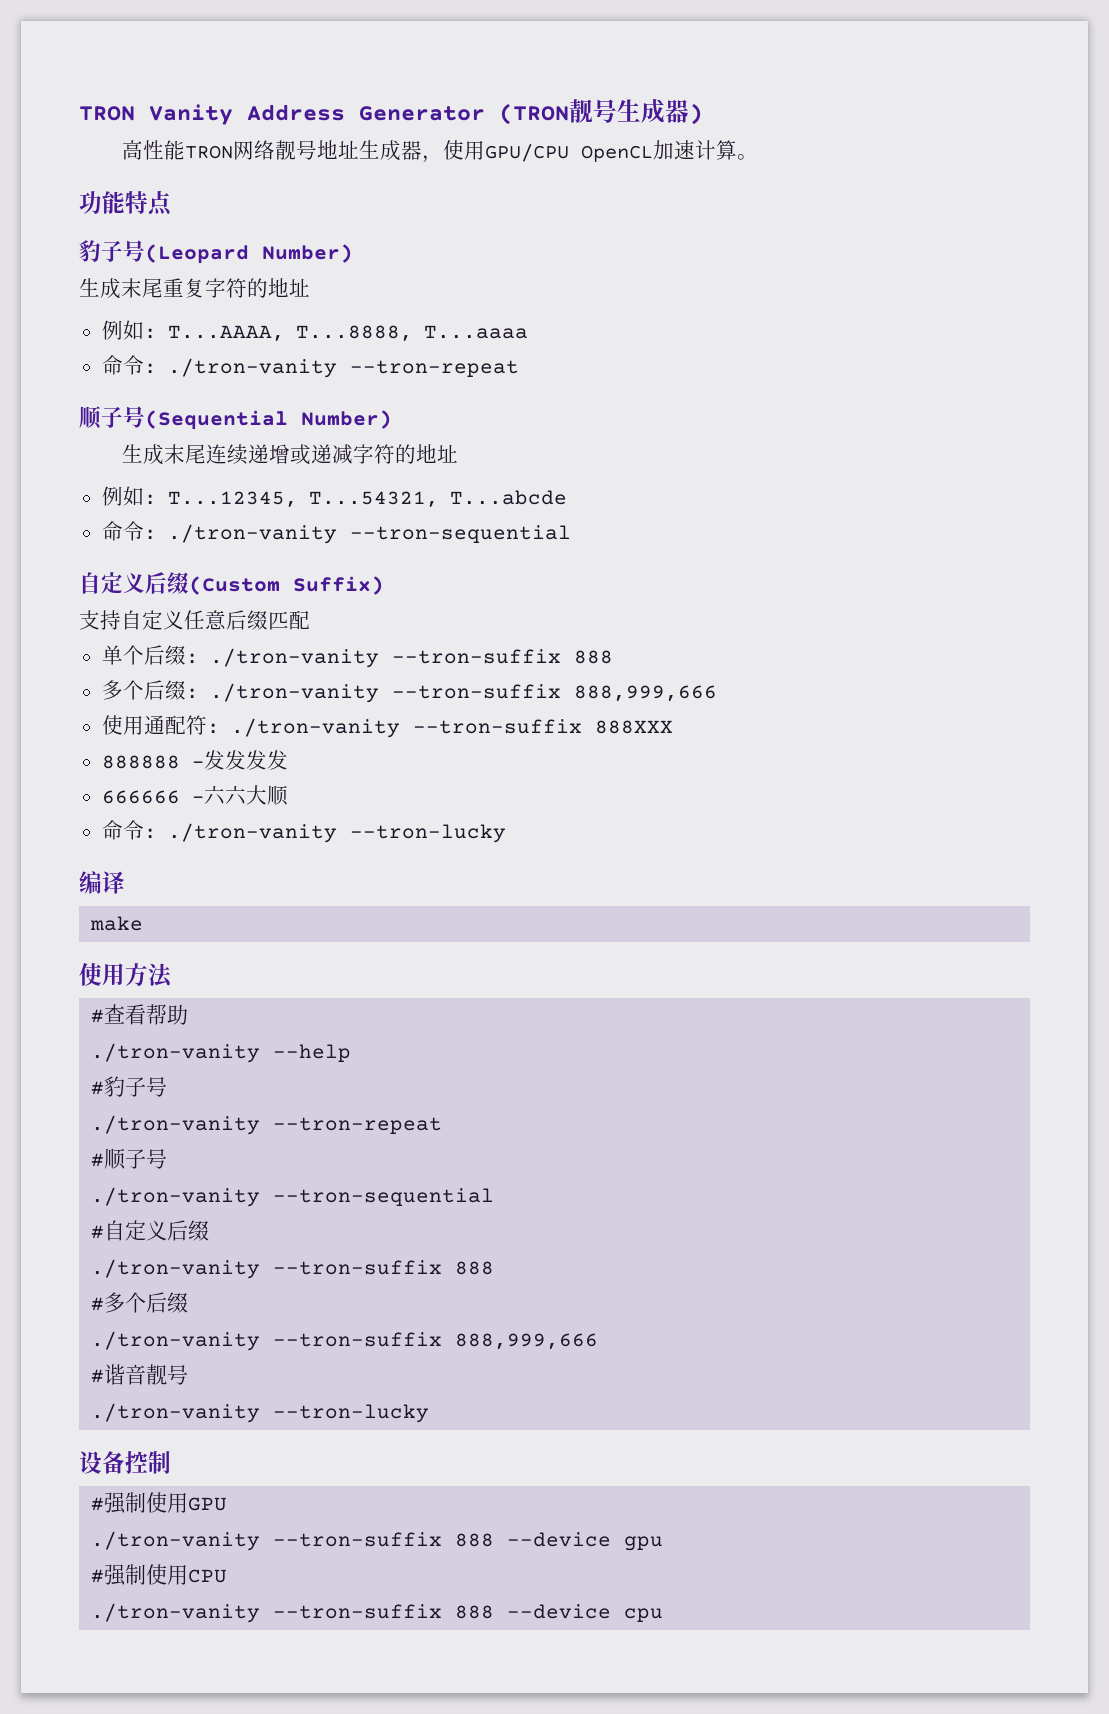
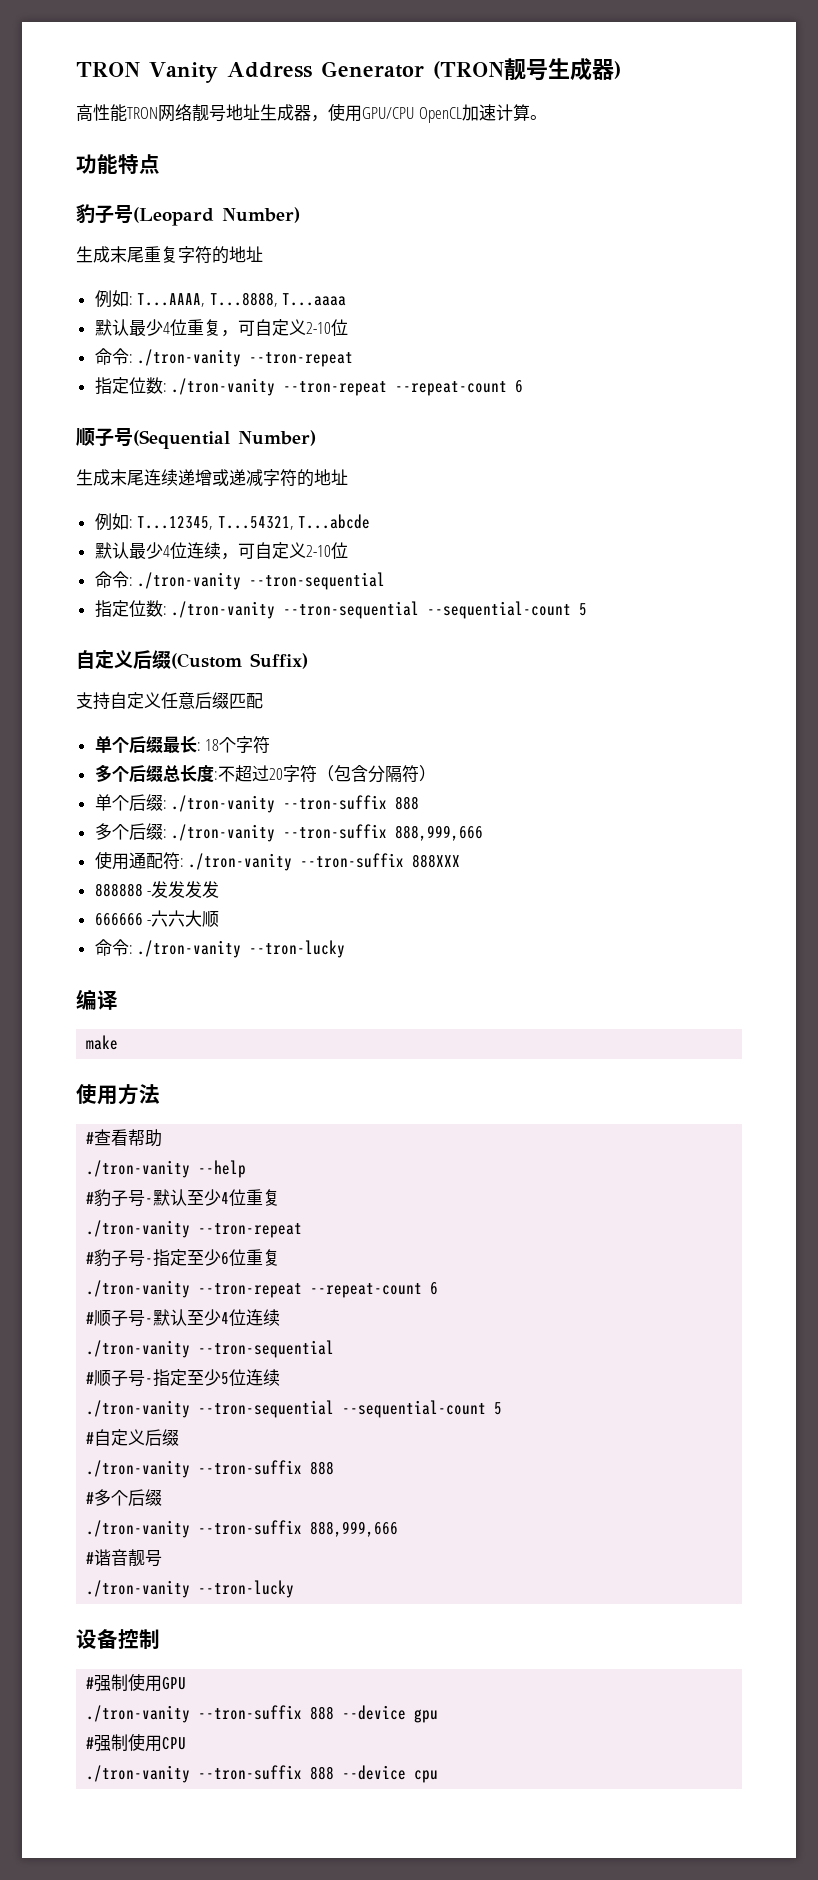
[101,355,519,378] 命令: ./tron-vanity --tron-repeat -> [94,319,348,337] [94,348,354,367] [94,377,524,396] 默认最少4位重复，可自定义2-10位 // 命令: ./tron-vanity --tron-repeat // 指定位数: ./tron-vanity --tron-repeat --repeat-count 6
[101,521,571,544] 命令: ./tron-vanity --tron-sequential -> [94,542,348,560] [94,571,386,590] [94,600,588,619] 默认最少4位连续，可自定义2-10位 // 命令: ./tron-vanity --tron-sequential // 指定位数: ./tron-vanity --tron-sequential --sequential-count 5
(310, 620) none -> [94,736,271,754] [94,764,436,783] // 单个后缀最长: 18个字符 // 多个后缀总长度:不超过20字符（包含分隔符）
[91,1115,443,1135] [91,1148,168,1170] [91,1187,495,1207] // ./tron-vanity --tron-repeat // #顺子号 // ./tron-vanity --tron-sequential -> [145,1189,281,1206] [86,1220,303,1238] [86,1249,281,1267] [86,1280,439,1298] [86,1309,281,1327] [86,1340,335,1358] [86,1369,281,1387] [86,1400,503,1418] -默认至少4位重复 // ./tron-vanity --tron-repeat // #豹子号-指定至少6位重复 // ./tron-vanity --tron-repeat --repeat-count 6 // #顺子号-默认至少4位连续 // ./tron-vanity --tron-sequential // #顺子号-指定至少5位连续 // ./tron-vanity --tron-sequential --sequential-count 5

